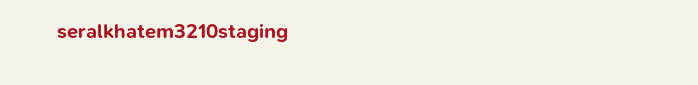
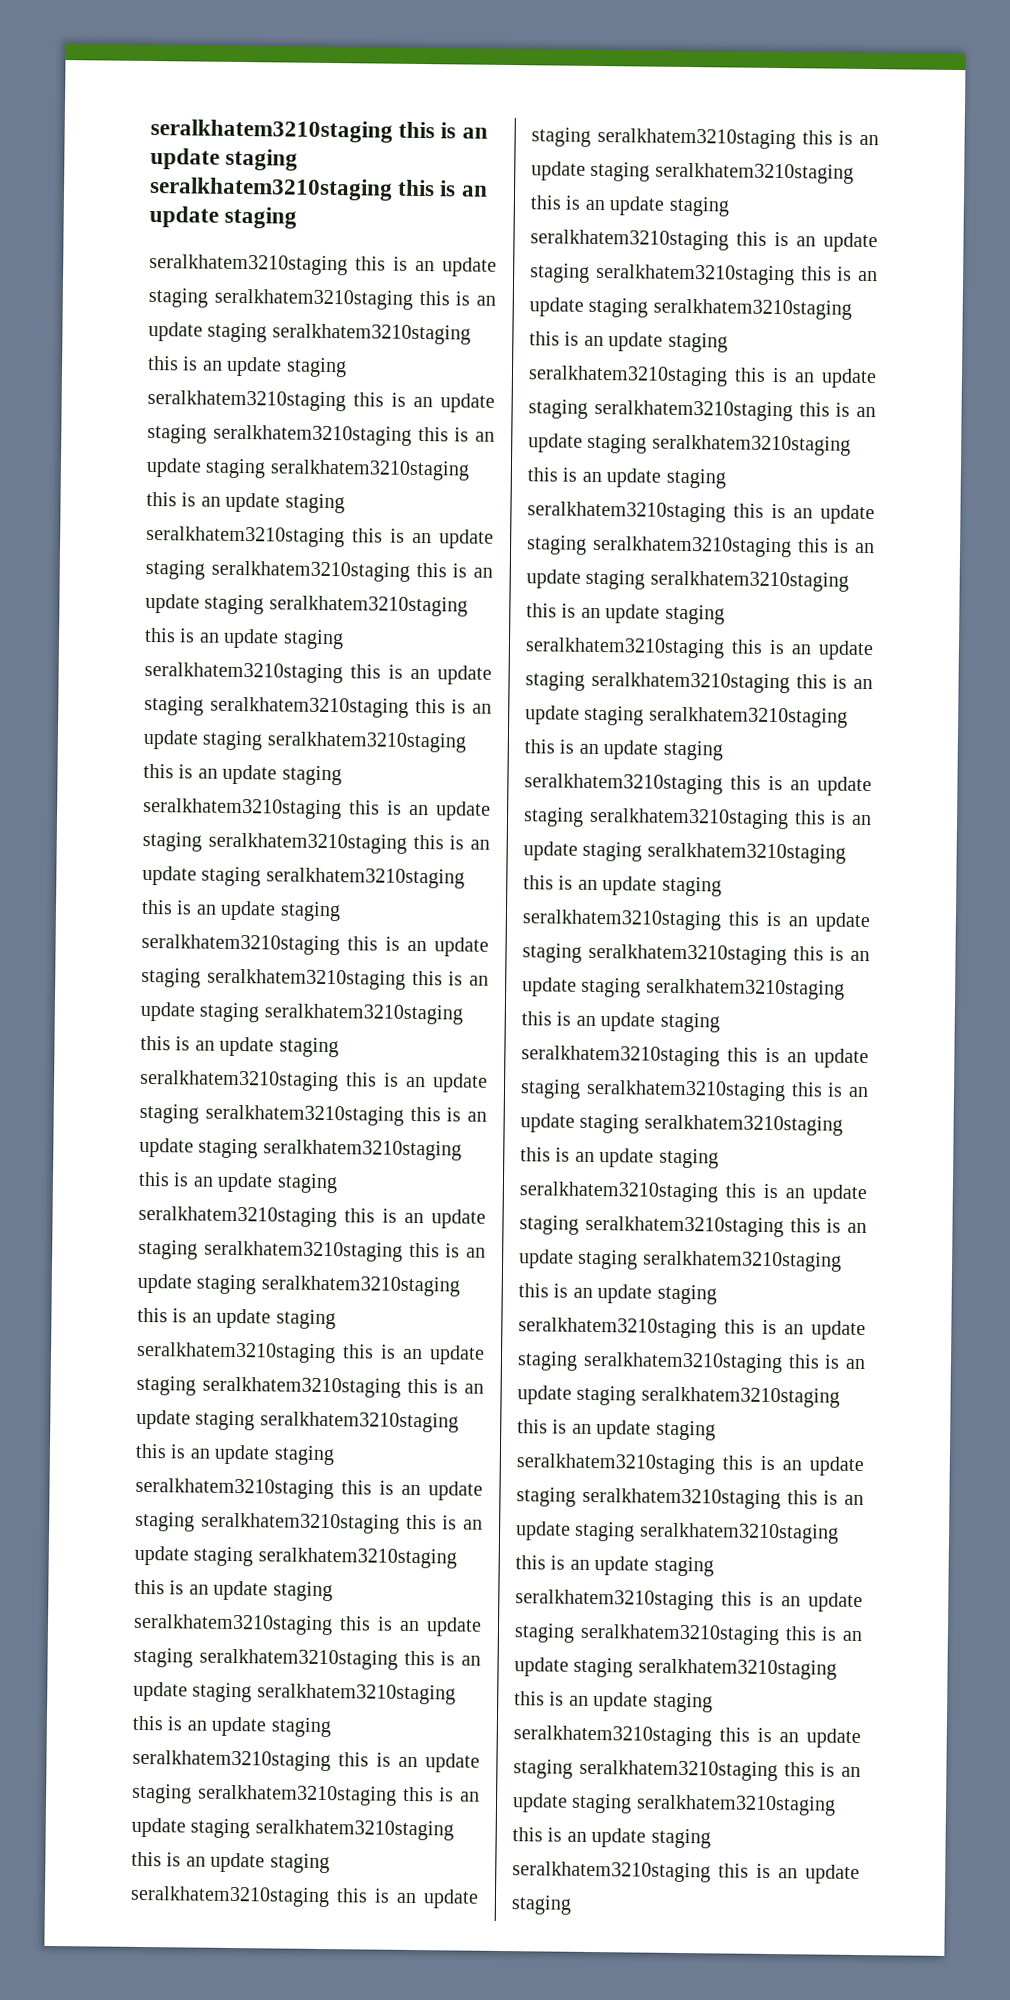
[57,23,288,42] seralkhatem3210staging -> [150,118,488,143] [150,147,299,171] [149,176,488,201] [149,205,298,229] [149,253,497,277] [148,287,496,310] [148,321,471,345] [148,355,347,378] [147,389,495,413] [147,423,495,446] [146,457,470,481] [146,491,345,514] [146,525,494,549] [145,559,493,582] [145,593,468,617] [144,627,344,650] [144,661,492,685] [144,695,492,718] [143,729,466,753] [143,763,342,786] [143,797,491,821] [142,831,490,854] [142,865,465,889] [141,899,341,922] [141,933,489,957] [141,967,489,990] [140,1001,463,1025] [140,1035,339,1058] [139,1069,488,1093] [139,1103,487,1126] [139,1137,462,1161] [138,1171,338,1194] [138,1205,486,1229] [138,1239,486,1262] [137,1273,460,1297] [137,1307,336,1330] [136,1341,485,1365] [136,1375,484,1398] [136,1409,459,1433] [135,1443,335,1466] [135,1477,483,1501] [135,1511,483,1534] [134,1545,457,1569] [134,1579,333,1602] [133,1613,482,1637] [133,1647,481,1670] [133,1681,456,1705] [132,1715,331,1738] [132,1749,480,1773] [132,1783,480,1806] [131,1817,454,1841] [131,1851,330,1874] [130,1885,479,1909] [531,127,879,150] [531,161,854,184] [530,195,729,217] [530,229,878,253] [530,263,878,286] [529,297,852,320] [529,331,728,353] [528,365,877,389] [528,399,876,422] [528,433,851,456] [527,467,726,489] [527,501,875,525] [526,535,875,558] [526,569,849,592] [526,603,725,625] [525,637,874,661] [525,671,873,694] [525,705,848,728] [524,739,723,761] [524,773,872,797] [523,807,872,830] [523,841,846,864] [523,875,722,897] [522,909,870,933] [522,943,870,966] [522,977,845,1000] [521,1011,720,1033] [521,1045,869,1069] [520,1079,869,1102] [520,1113,843,1136] [520,1147,719,1169] [519,1181,867,1205] [519,1215,867,1238] [519,1249,842,1272] [518,1283,717,1305] [518,1317,866,1341] [517,1351,866,1374] [517,1385,840,1408] [517,1419,716,1441] [516,1453,864,1477] [516,1487,864,1510] [515,1521,839,1544] [515,1555,714,1577] [515,1589,863,1613] [514,1623,862,1646] [514,1657,837,1680] [514,1691,713,1713] [513,1725,861,1749] [513,1759,861,1782] [512,1793,836,1816] [512,1827,711,1849] [512,1861,860,1885] [511,1895,571,1915] seralkhatem3210staging this is an update staging seralkhatem3210staging this is an update staging // seralkhatem3210staging this is an update staging seralkhatem3210staging this is an update staging seralkhatem3210staging this is an update staging seralkhatem3210staging this is an update staging seralkhatem3210staging this is an update staging seralkhatem3210staging this is an update staging seralkhatem3210staging this is an update staging seralkhatem3210staging this is an update staging seralkhatem3210staging this is an update staging seralkhatem3210staging this is an update staging seralkhatem3210staging this is an update staging seralkhatem3210staging this is an update staging seralkhatem3210staging this is an update staging seralkhatem3210staging this is an update staging seralkhatem3210staging this is an update staging seralkhatem3210staging this is an update staging seralkhatem3210staging this is an update staging seralkhatem3210staging this is an update staging seralkhatem3210staging this is an update staging seralkhatem3210staging this is an update staging seralkhatem3210staging this is an update staging seralkhatem3210staging this is an update staging seralkhatem3210staging this is an update staging seralkhatem3210staging this is an update staging seralkhatem3210staging this is an update staging seralkhatem3210staging this is an update staging seralkhatem3210staging this is an update staging seralkhatem3210staging this is an update staging seralkhatem3210staging this is an update staging seralkhatem3210staging this is an update staging seralkhatem3210staging this is an update staging seralkhatem3210staging this is an update staging seralkhatem3210staging this is an update staging seralkhatem3210staging this is an update staging seralkhatem3210staging this is an update staging seralkhatem3210staging this is an update staging seralkhatem3210staging this is an update staging seralkhatem3210staging this is an update staging seralkhatem3210staging this is an update staging seralkhatem3210staging this is an update staging seralkhatem3210staging this is an update staging seralkhatem3210staging this is an update staging seralkhatem3210staging this is an update staging seralkhatem3210staging this is an update staging seralkhatem3210staging this is an update staging seralkhatem3210staging this is an update staging seralkhatem3210staging this is an update staging seralkhatem3210staging this is an update staging seralkhatem3210staging this is an update staging seralkhatem3210staging this is an update staging seralkhatem3210staging this is an update staging seralkhatem3210staging this is an update staging seralkhatem3210staging this is an update staging seralkhatem3210staging this is an update staging seralkhatem3210staging this is an update staging seralkhatem3210staging this is an update staging seralkhatem3210staging this is an update staging seralkhatem3210staging this is an update staging seralkhatem3210staging this is an update staging seralkhatem3210staging this is an update staging seralkhatem3210staging this is an update staging seralkhatem3210staging this is an update staging seralkhatem3210staging this is an update staging seralkhatem3210staging this is an update staging seralkhatem3210staging this is an update staging seralkhatem3210staging this is an update staging seralkhatem3210staging this is an update staging seralkhatem3210staging this is an update staging seralkhatem3210staging this is an update staging seralkhatem3210staging this is an update staging seralkhatem3210staging this is an update staging seralkhatem3210staging this is an update staging seralkhatem3210staging this is an update staging seralkhatem3210staging this is an update staging seralkhatem3210staging this is an update staging seralkhatem3210staging this is an update staging

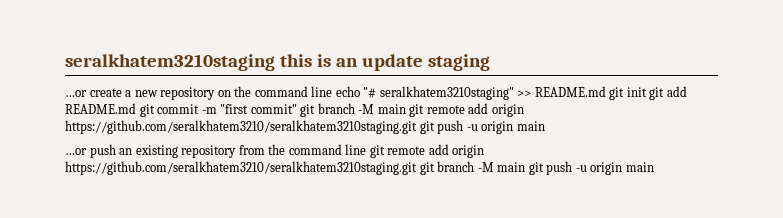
[150,118,488,143] [150,147,299,171] [149,176,488,201] [149,205,298,229] [149,253,497,277] [148,287,496,310] [148,321,471,345] [148,355,347,378] [147,389,495,413] [147,423,495,446] [146,457,470,481] [146,491,345,514] [146,525,494,549] [145,559,493,582] [145,593,468,617] [144,627,344,650] [144,661,492,685] [144,695,492,718] [143,729,466,753] [143,763,342,786] [143,797,491,821] [142,831,490,854] [142,865,465,889] [141,899,341,922] [141,933,489,957] [141,967,489,990] [140,1001,463,1025] [140,1035,339,1058] [139,1069,488,1093] [139,1103,487,1126] [139,1137,462,1161] [138,1171,338,1194] [138,1205,486,1229] [138,1239,486,1262] [137,1273,460,1297] [137,1307,336,1330] [136,1341,485,1365] [136,1375,484,1398] [136,1409,459,1433] [135,1443,335,1466] [135,1477,483,1501] [135,1511,483,1534] [134,1545,457,1569] [134,1579,333,1602] [133,1613,482,1637] [133,1647,481,1670] [133,1681,456,1705] [132,1715,331,1738] [132,1749,480,1773] [132,1783,480,1806] [131,1817,454,1841] [131,1851,330,1874] [130,1885,479,1909] [531,127,879,150] [531,161,854,184] [530,195,729,217] [530,229,878,253] [530,263,878,286] [529,297,852,320] [529,331,728,353] [528,365,877,389] [528,399,876,422] [528,433,851,456] [527,467,726,489] [527,501,875,525] [526,535,875,558] [526,569,849,592] [526,603,725,625] [525,637,874,661] [525,671,873,694] [525,705,848,728] [524,739,723,761] [524,773,872,797] [523,807,872,830] [523,841,846,864] [523,875,722,897] [522,909,870,933] [522,943,870,966] [522,977,845,1000] [521,1011,720,1033] [521,1045,869,1069] [520,1079,869,1102] [520,1113,843,1136] [520,1147,719,1169] [519,1181,867,1205] [519,1215,867,1238] [519,1249,842,1272] [518,1283,717,1305] [518,1317,866,1341] [517,1351,866,1374] [517,1385,840,1408] [517,1419,716,1441] [516,1453,864,1477] [516,1487,864,1510] [515,1521,839,1544] [515,1555,714,1577] [515,1589,863,1613] [514,1623,862,1646] [514,1657,837,1680] [514,1691,713,1713] [513,1725,861,1749] [513,1759,861,1782] [512,1793,836,1816] [512,1827,711,1849] [512,1861,860,1885] [511,1895,571,1915] seralkhatem3210staging this is an update staging seralkhatem3210staging this is an update staging // seralkhatem3210staging this is an update staging seralkhatem3210staging this is an update staging seralkhatem3210staging this is an update staging seralkhatem3210staging this is an update staging seralkhatem3210staging this is an update staging seralkhatem3210staging this is an update staging seralkhatem3210staging this is an update staging seralkhatem3210staging this is an update staging seralkhatem3210staging this is an update staging seralkhatem3210staging this is an update staging seralkhatem3210staging this is an update staging seralkhatem3210staging this is an update staging seralkhatem3210staging this is an update staging seralkhatem3210staging this is an update staging seralkhatem3210staging this is an update staging seralkhatem3210staging this is an update staging seralkhatem3210staging this is an update staging seralkhatem3210staging this is an update staging seralkhatem3210staging this is an update staging seralkhatem3210staging this is an update staging seralkhatem3210staging this is an update staging seralkhatem3210staging this is an update staging seralkhatem3210staging this is an update staging seralkhatem3210staging this is an update staging seralkhatem3210staging this is an update staging seralkhatem3210staging this is an update staging seralkhatem3210staging this is an update staging seralkhatem3210staging this is an update staging seralkhatem3210staging this is an update staging seralkhatem3210staging this is an update staging seralkhatem3210staging this is an update staging seralkhatem3210staging this is an update staging seralkhatem3210staging this is an update staging seralkhatem3210staging this is an update staging seralkhatem3210staging this is an update staging seralkhatem3210staging this is an update staging seralkhatem3210staging this is an update staging seralkhatem3210staging this is an update staging seralkhatem3210staging this is an update staging seralkhatem3210staging this is an update staging seralkhatem3210staging this is an update staging seralkhatem3210staging this is an update staging seralkhatem3210staging this is an update staging seralkhatem3210staging this is an update staging seralkhatem3210staging this is an update staging seralkhatem3210staging this is an update staging seralkhatem3210staging this is an update staging seralkhatem3210staging this is an update staging seralkhatem3210staging this is an update staging seralkhatem3210staging this is an update staging seralkhatem3210staging this is an update staging seralkhatem3210staging this is an update staging seralkhatem3210staging this is an update staging seralkhatem3210staging this is an update staging seralkhatem3210staging this is an update staging seralkhatem3210staging this is an update staging seralkhatem3210staging this is an update staging seralkhatem3210staging this is an update staging seralkhatem3210staging this is an update staging seralkhatem3210staging this is an update staging seralkhatem3210staging this is an update staging seralkhatem3210staging this is an update staging seralkhatem3210staging this is an update staging seralkhatem3210staging this is an update staging seralkhatem3210staging this is an update staging seralkhatem3210staging this is an update staging seralkhatem3210staging this is an update staging seralkhatem3210staging this is an update staging seralkhatem3210staging this is an update staging seralkhatem3210staging this is an update staging seralkhatem3210staging this is an update staging seralkhatem3210staging this is an update staging seralkhatem3210staging this is an update staging seralkhatem3210staging this is an update staging seralkhatem3210staging this is an update staging seralkhatem3210staging this is an update staging -> [65,54,490,71] [65,86,687,100] [65,103,524,117] [65,120,545,134] [65,144,485,158] [65,161,654,175] seralkhatem3210staging this is an update staging // …or create a new repository on the command line echo "# seralkhatem3210staging" >> README.md git init git add README.md git commit -m "first commit" git branch -M main git remote add origin https://github.com/seralkhatem3210/seralkhatem3210staging.git git push -u origin main // …or push an existing repository from the command line git remote add origin https://github.com/seralkhatem3210/seralkhatem3210staging.git git branch -M main git push -u origin main

